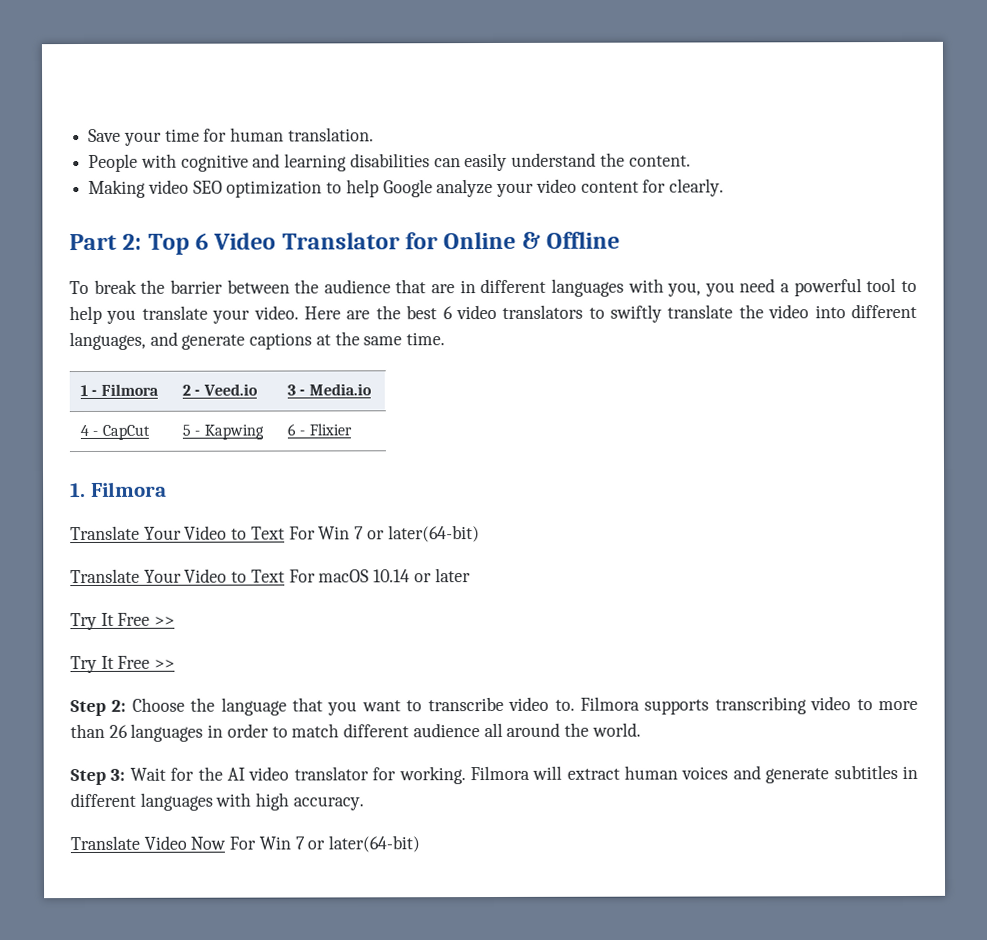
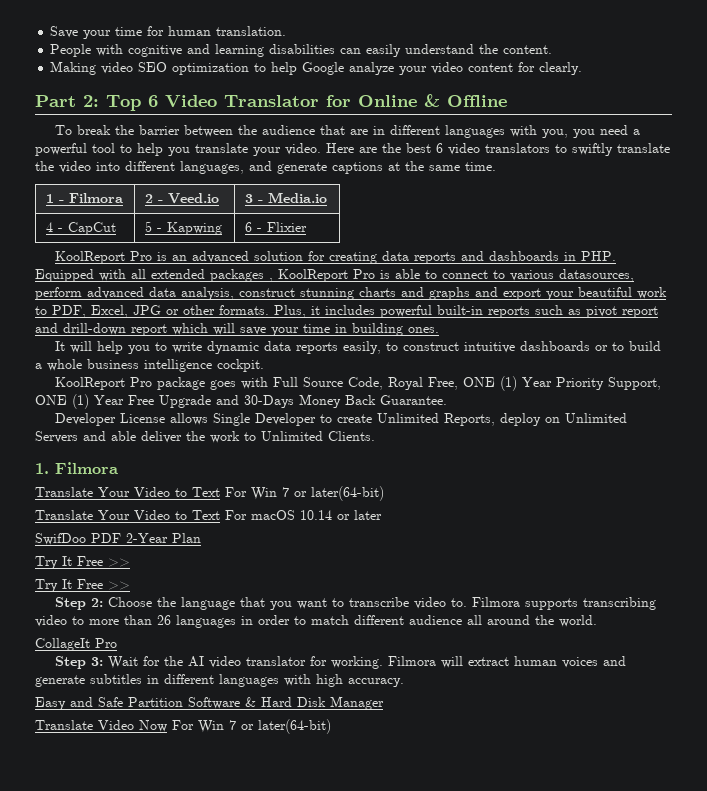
(352, 429) none -> [55,251,617,264] [35,269,634,282] [35,287,667,300] [35,305,658,318] [35,323,439,336] [55,341,662,354] [35,359,264,372] [55,376,662,391] [35,394,447,409] [55,413,628,426] [35,431,375,443] // KoolReport Pro is an advanced solution for creating data reports and dashboards in PHP. Equipped with all extended packages , KoolReport Pro is able to connect to various datasources, perform advanced data analysis, construct stunning charts and graphs and export your beautiful work to PDF, Excel, JPG or other formats. Plus, it includes powerful built-in reports such as pivot report and drill-down report which will save your time in building ones. // It will help you to write dynamic data reports easily, to construct intuitive dashboards or to build a whole business intelligence cockpit. // KoolReport Pro package goes with Full Source Code, Royal Free, ONE (1) Year Priority Support, ONE (1) Year Free Upgrade and 30-Days Money Back Guarantee. // Developer License allows Single Developer to create Unlimited Reports, deploy on Unlimited Servers and able deliver the work to Unlimited Clients.
(471, 575) none -> [35,533,201,545] // SwifDoo PDF 2-Year Plan
(641, 729) none -> [35,638,117,651] // CollageIt Pro
(364, 803) none -> [35,696,384,710] // Easy and Safe Partition Software & Hard Disk Manager

